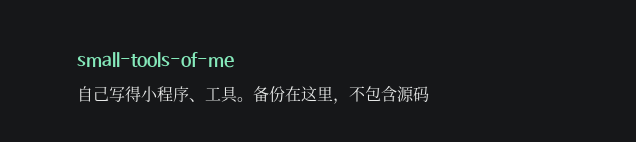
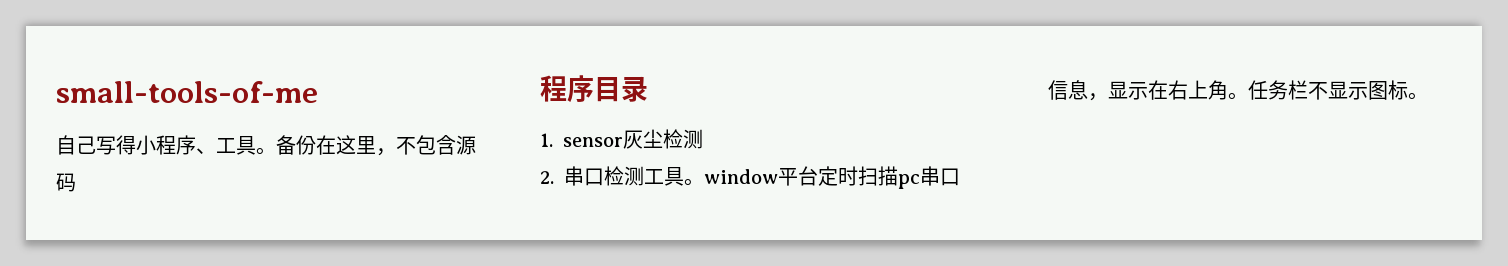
(429, 94) none -> [540,75,648,103] [540,129,703,149] [540,166,960,189] [1048,80,1428,101] // 程序目录 // 1. sensor灰尘检测 // 2.串口检测工具。window平台定时扫描pc串口信息，显示在右上角。任务栏不显示图标。

